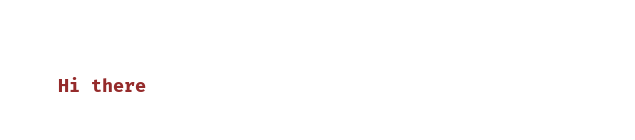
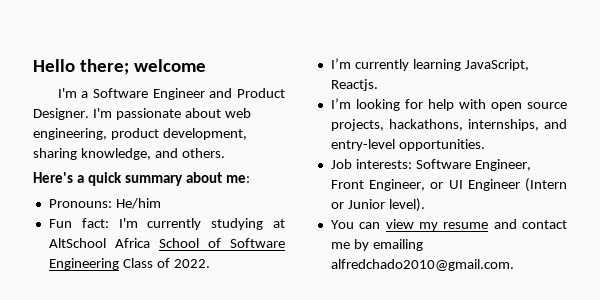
[58,77,146,92] Hi there -> [33,59,206,75] [57,88,285,100] [33,108,251,120] [33,128,247,140] [33,148,225,160] [33,172,250,186] [48,198,161,209] [48,218,285,230] [48,238,285,248] [48,258,210,270] [330,58,529,71] [330,79,378,91] [330,98,567,111] [330,119,567,131] [330,139,485,151] [330,159,531,171] [330,178,567,192] [330,198,425,212] [330,219,567,231] [330,239,423,251] [330,259,514,271] Hello there; welcome // I'm a Software Engineer and Product Designer. I'm passionate about web engineering, product development, sharing knowledge, and others. // Here's a quick summary about me: // Pronouns: He/him // Fun fact: I'm currently studying at AltSchool Africa School of Software Engineering Class of 2022. // I’m currently learning JavaScript, Reactjs. // I’m looking for help with open source projects, hackathons, internships, and entry-level opportunities. // Job interests: Software Engineer, Front Engineer, or UI Engineer (Intern or Junior level). // You can view my resume and contact me by emailing alfredchado2010@gmail.com.

